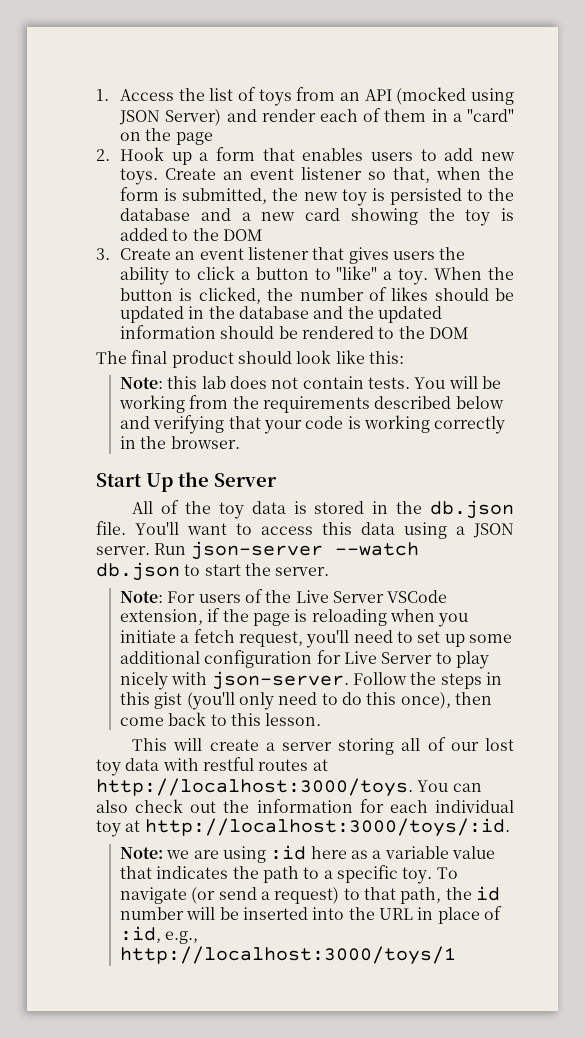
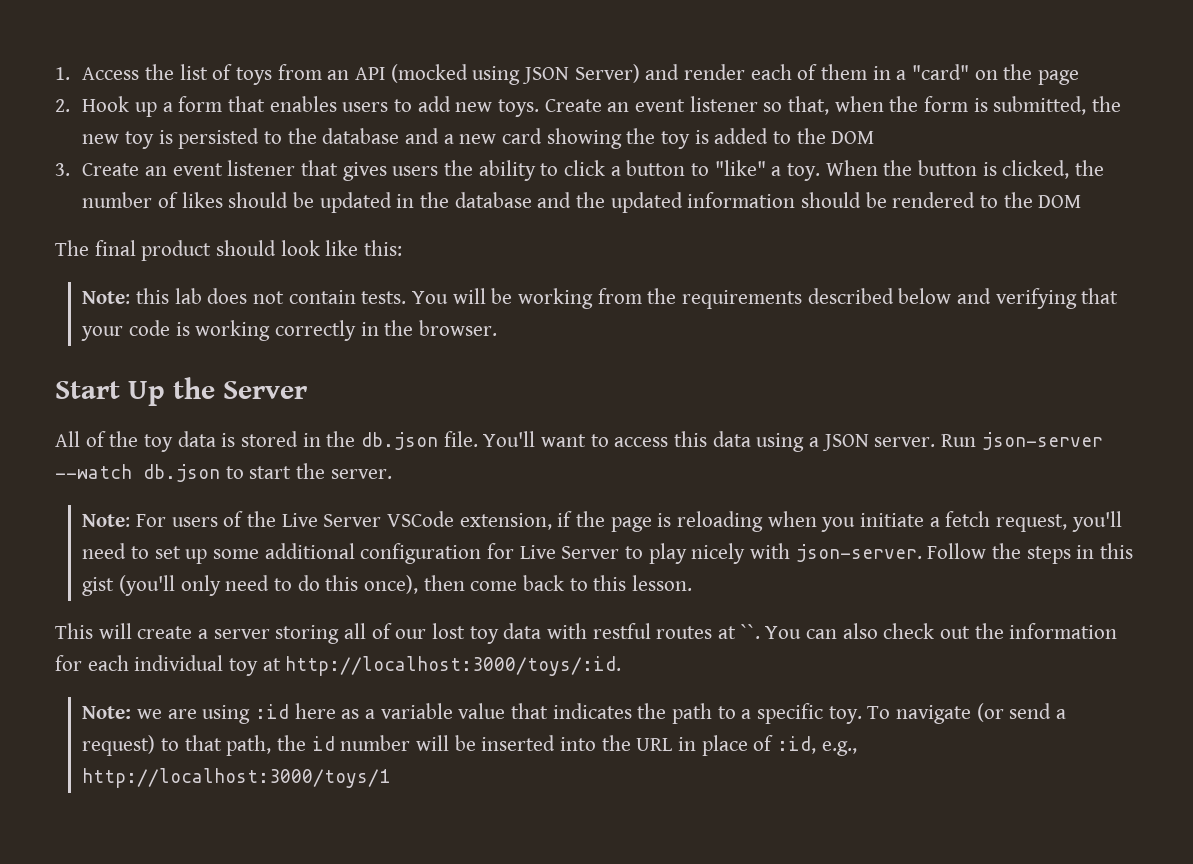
[96,778,413,797] http://localhost:3000/toys. -> [740,624,760,639] ``.

